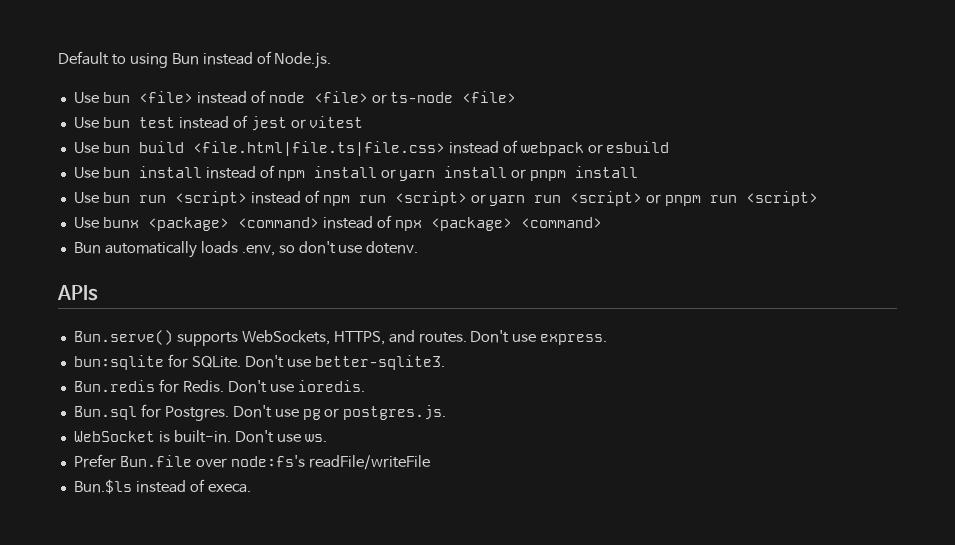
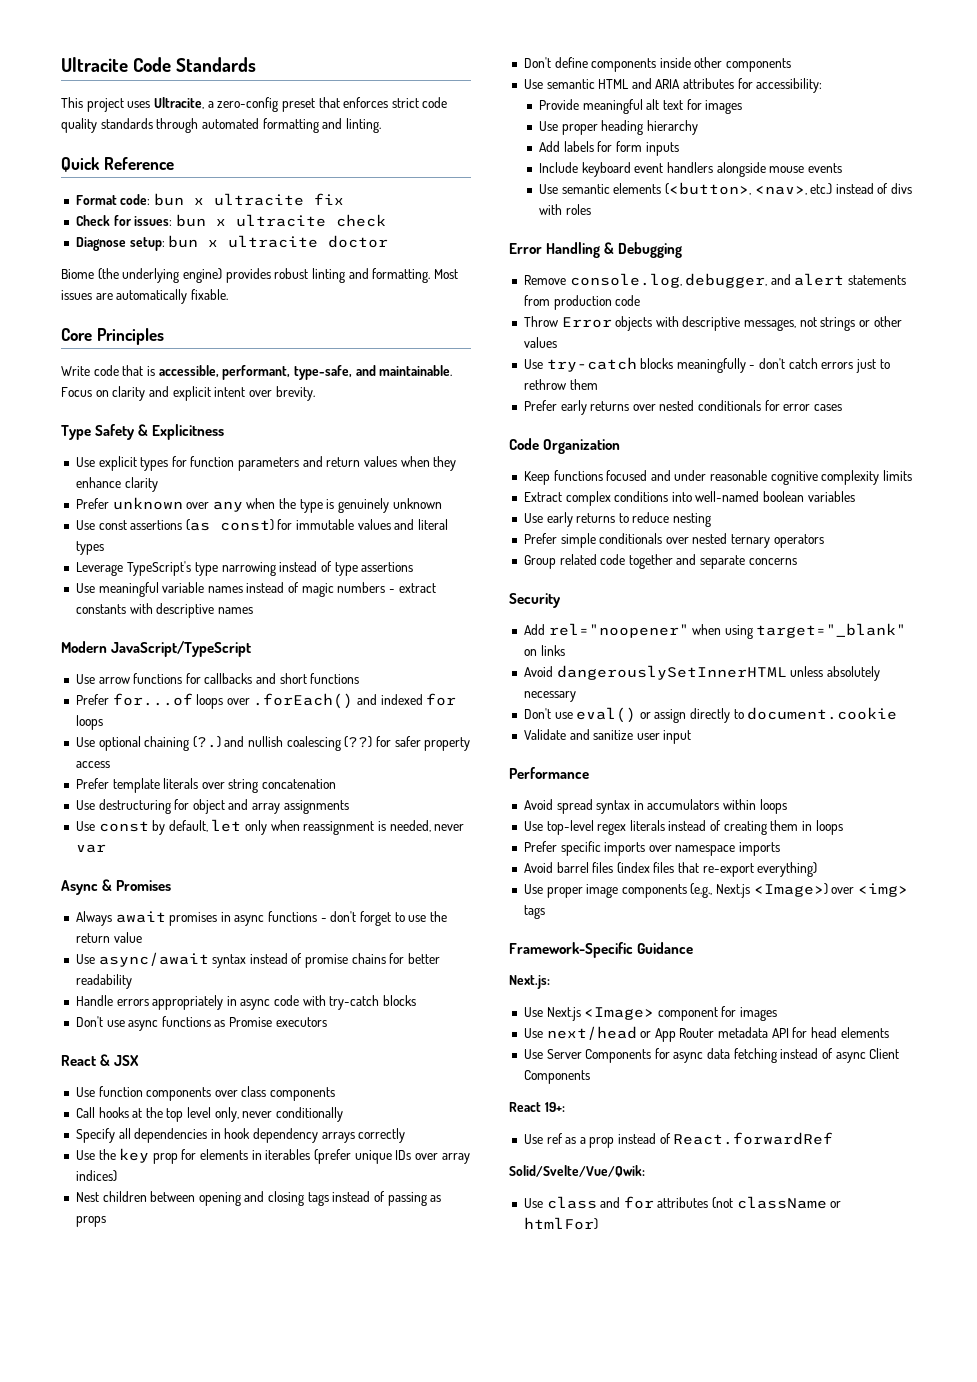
[58,51,332,69] [73,90,517,104] [73,115,364,131] [73,140,670,156] [73,165,639,181] [73,190,819,206] [73,215,602,231] [73,241,419,258] [57,285,98,301] [73,330,608,346] [73,354,445,370] [73,379,365,393] [73,404,447,421] [73,430,327,443] [73,454,430,470] [73,479,251,494] Default to using Bun instead of Node.js. // Use bun <file> instead of node <file> or ts-node <file> // Use bun test instead of jest or vitest // Use bun build <file.html|file.ts|file.css> instead of webpack or esbuild // Use bun install instead of npm install or yarn install or pnpm install // Use bun run <script> instead of npm run <script> or yarn run <script> or pnpm run <script> // Use bunx <package> <command> instead of npx <package> <command> // Bun automatically loads .env, so don't use dotenv. // APIs // Bun.serve() supports WebSockets, HTTPS, and routes. Don't use express. // bun:sqlite for SQLite. Don't use better-sqlite3. // Bun.redis for Redis. Don't use ioredis. // Bun.sql for Postgres. Don't use pg or postgres.js. // WebSocket is built-in. Don't use ws. // Prefer Bun.file over node:fs's readFile/writeFile // Bun.$ls instead of execa. -> [61,57,257,72] [61,97,448,112] [61,118,381,133] [61,157,174,172] [75,193,345,206] [75,214,386,227] [75,235,389,251] [61,268,458,283] [61,289,228,304] [61,328,164,345] [61,365,453,380] [61,386,315,401] [61,424,225,440] [75,456,457,471] [75,477,158,492] [75,497,442,513] [75,519,449,531] [75,541,104,555] [75,561,414,576] [75,582,436,597] [75,603,253,618] [61,641,252,657] [75,673,360,684] [75,693,457,709] [75,715,103,730] [75,736,471,751] [75,761,110,768] [75,778,337,793] [75,799,349,814] [75,819,465,835] [75,844,106,853] [61,879,172,895] [75,911,447,926] [75,932,142,943] [75,952,441,968] [75,974,132,989] [75,995,417,1010] [75,1016,327,1031] [61,1054,140,1066] [75,1086,336,1101] [75,1107,344,1122] [75,1128,406,1143] [75,1148,470,1164] [75,1170,117,1182] [75,1191,442,1206] [75,1216,106,1227] [523,57,792,72] [523,78,823,93] [538,99,743,114] [538,120,698,135] [538,141,679,156] [538,162,842,177] [538,182,913,195] [538,204,591,215] [509,242,683,258] [523,273,907,288] [523,295,641,310] [523,316,902,331] [523,337,557,348] [523,357,890,373] [523,379,598,390] [523,400,843,415] [509,438,621,454] [523,470,913,485] [523,491,855,506] [523,512,712,527] [523,533,824,548] [523,554,797,569] [509,593,561,608] [523,623,907,639] [523,645,565,656] [523,665,880,681] [523,691,576,702] [523,707,898,723] [523,729,692,744] [509,767,589,779] [523,799,787,814] [523,820,843,835] [523,841,781,856] [523,862,818,877] [523,883,909,898] [523,905,545,919] [509,942,694,958] [509,975,550,989] [523,1006,778,1021] [523,1026,889,1042] [523,1048,900,1063] [523,1070,590,1084] [509,1102,565,1112] [523,1132,834,1148] [509,1165,645,1177] [523,1196,842,1209] [523,1217,598,1230] Ultracite Code Standards // This project uses Ultracite, a zero-config preset that enforces strict code quality standards through automated formatting and linting. // Quick Reference // Format code: bun x ultracite fix // Check for issues: bun x ultracite check // Diagnose setup: bun x ultracite doctor // Biome (the underlying engine) provides robust linting and formatting. Most issues are automatically fixable. // Core Principles // Write code that is accessible, performant, type-safe, and maintainable. Focus on clarity and explicit intent over brevity. // Type Safety & Explicitness // Use explicit types for function parameters and return values when they enhance clarity // Prefer unknown over any when the type is genuinely unknown // Use const assertions (as const) for immutable values and literal types // Leverage TypeScript's type narrowing instead of type assertions // Use meaningful variable names instead of magic numbers - extract constants with descriptive names // Modern JavaScript/TypeScript // Use arrow functions for callbacks and short functions // Prefer for...of loops over .forEach() and indexed for loops // Use optional chaining (?.) and nullish coalescing (??) for safer property access // Prefer template literals over string concatenation // Use destructuring for object and array assignments // Use const by default, let only when reassignment is needed, never var // Async & Promises // Always await promises in async functions - don't forget to use the return value // Use async/await syntax instead of promise chains for better readability // Handle errors appropriately in async code with try-catch blocks // Don't use async functions as Promise executors // React & JSX // Use function components over class components // Call hooks at the top level only, never conditionally // Specify all dependencies in hook dependency arrays correctly // Use the key prop for elements in iterables (prefer unique IDs over array indices) // Nest children between opening and closing tags instead of passing as props // Don't define components inside other components // Use semantic HTML and ARIA attributes for accessibility: // Provide meaningful alt text for images // Use proper heading hierarchy // Add labels for form inputs // Include keyboard event handlers alongside mouse events // Use semantic elements (<button>, <nav>, etc.) instead of divs with roles // Error Handling & Debugging // Remove console.log, debugger, and alert statements from production code // Throw Error objects with descriptive messages, not strings or other values // Use try-catch blocks meaningfully - don't catch errors just to rethrow them // Prefer early returns over nested conditionals for error cases // Code Organization // Keep functions focused and under reasonable cognitive complexity limits // Extract complex conditions into well-named boolean variables // Use early returns to reduce nesting // Prefer simple conditionals over nested ternary operators // Group related code together and separate concerns // Security // Add rel="noopener" when using target="_blank" on links // Avoid dangerouslySetInnerHTML unless absolutely necessary // Don't use eval() or assign directly to document.cookie // Validate and sanitize user input // Performance // Avoid spread syntax in accumulators within loops // Use top-level regex literals instead of creating them in loops // Prefer specific imports over namespace imports // Avoid barrel files (index files that re-export everything) // Use proper image components (e.g., Next.js <Image>) over <img> tags // Framework-Specific Guidance // Next.js: // Use Next.js <Image> component for images // Use next/head or App Router metadata API for head elements // Use Server Components for async data fetching instead of async Client Components // React 19+: // Use ref as a prop instead of React.forwardRef // Solid/Svelte/Vue/Qwik: // Use class and for attributes (not className or htmlFor)

